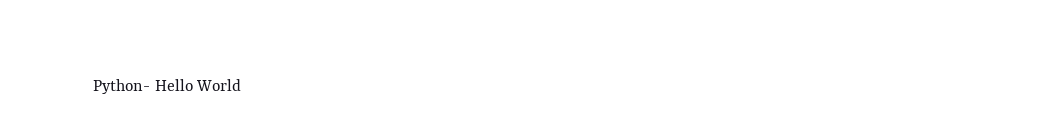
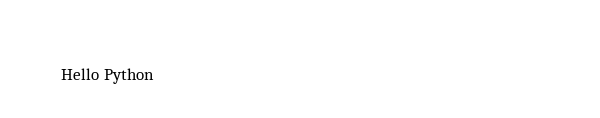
[93,79,242,94] Python- Hello World -> [61,68,154,84] Hello Python

